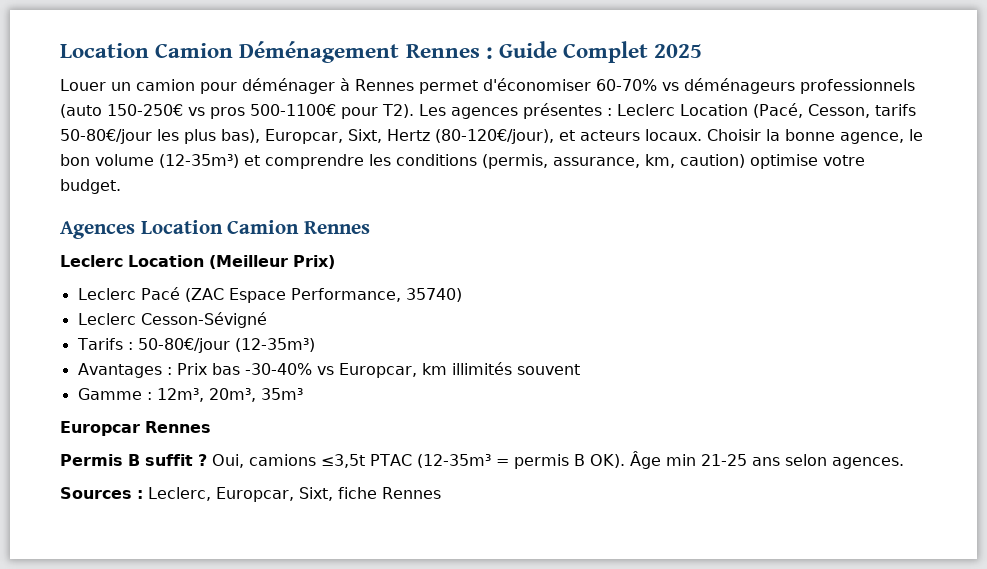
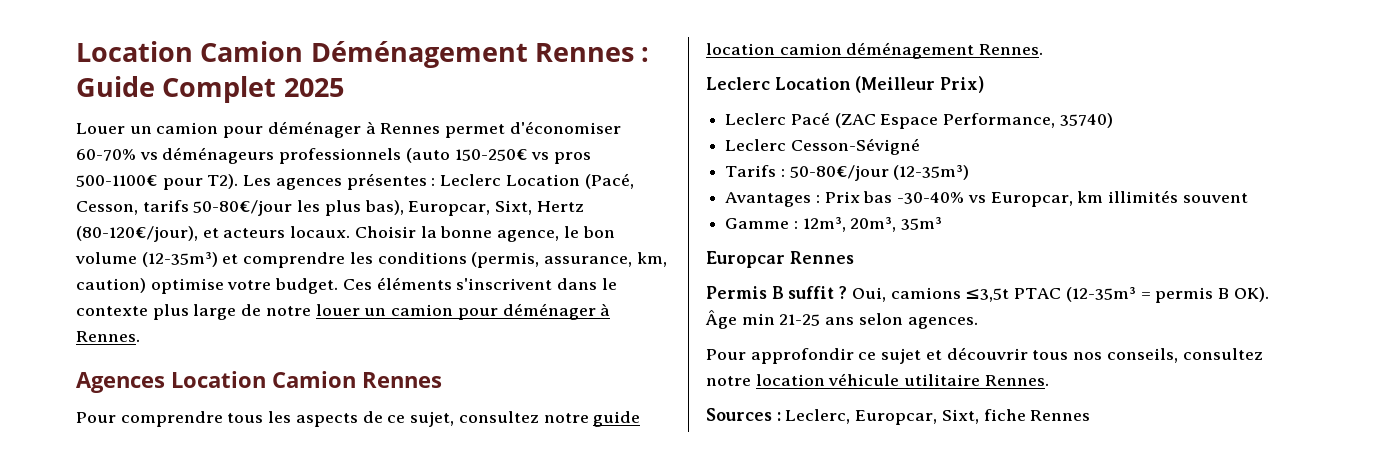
[60,220,371,239] // Agences Location Camion Rennes -> [342,277,617,290] [76,303,611,320] [76,331,140,342] [76,371,442,393] [76,411,641,427] [706,42,1044,59] Ces éléments s'inscrivent dans le contexte plus large de notre louer un camion pour déménager à Rennes. // Agences Location Camion Rennes // Pour comprendre tous les aspects de ce sujet, consultez notre guide location camion déménagement Rennes.
(904, 463) none -> [706,347,1263,364] [706,373,1049,386] // Pour approfondir ce sujet et découvrir tous nos conseils, consultez notre location véhicule utilitaire Rennes.

